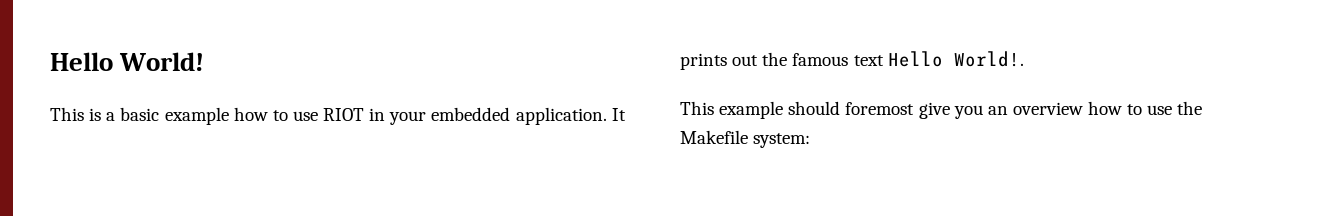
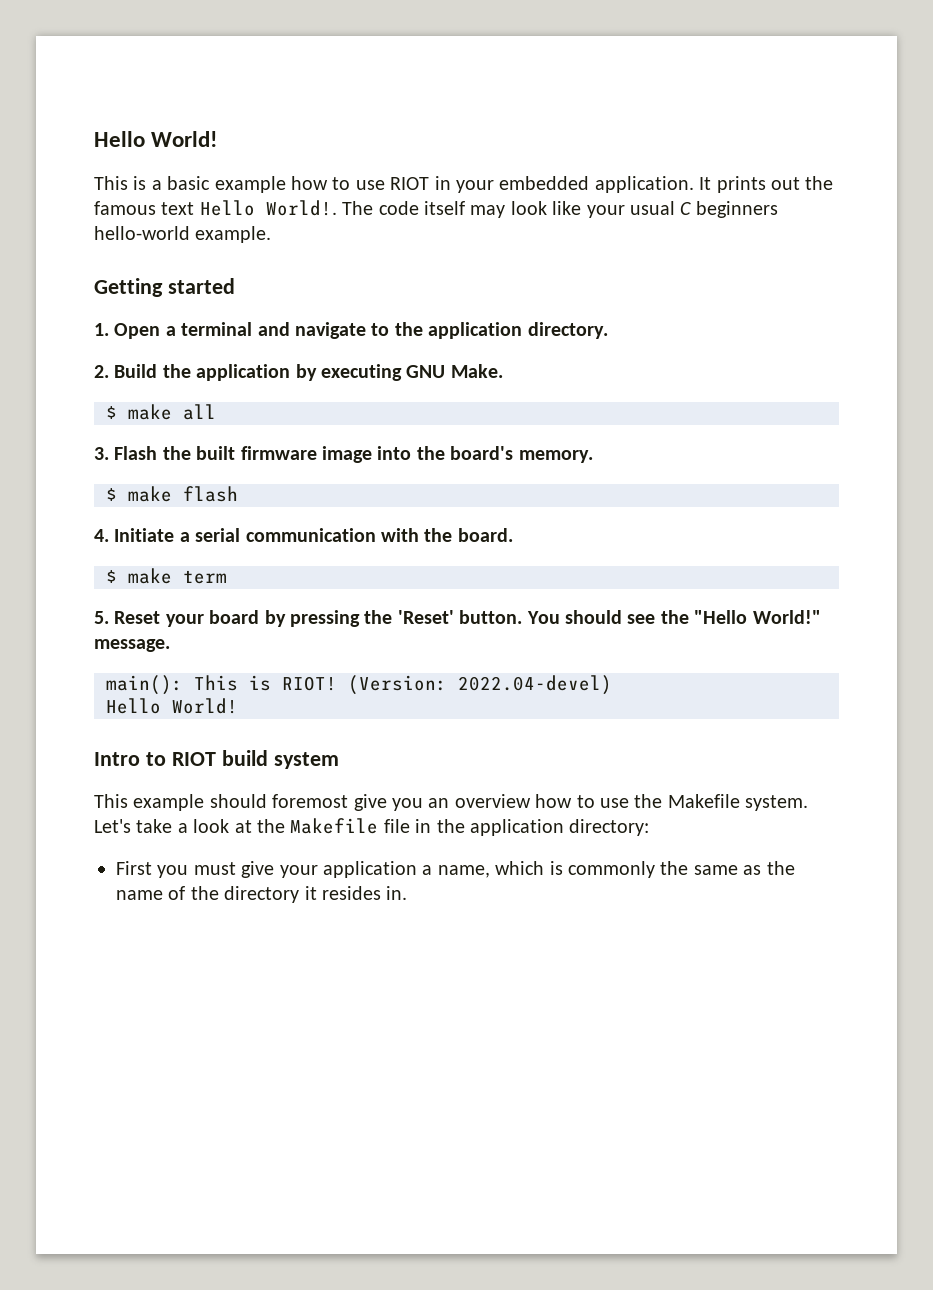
(1024, 59) none -> [342,201,778,218] [94,226,272,243] [94,278,235,297] [94,322,608,339] [94,364,503,381] [106,404,216,420] [94,446,593,463] [106,486,238,502] [94,528,513,542] [106,568,227,584] [94,610,821,627] [94,639,170,652] [106,675,612,695] [106,698,238,714] [94,750,339,769] The code itself may look like your usual C beginners hello-world example. // Getting started // 1. Open a terminal and navigate to the application directory. // 2. Build the application by executing GNU Make. // $ make all // 3. Flash the built firmware image into the board's memory. // $ make flash // 4. Initiate a serial communication with the board. // $ make term // 5. Reset your board by pressing the 'Reset' button. You should see the "Hello World!" message. // main(): This is RIOT! (Version: 2022.04-devel) // Hello World! // Intro to RIOT build system
[753,133,811,148] system: -> [745,795,809,811] [94,818,650,836] [116,861,795,878] [116,886,408,903] system. Let's take a look at the Makefile file in the application directory: // First you must give your application a name, which is commonly the same as the name of the directory it resides in.

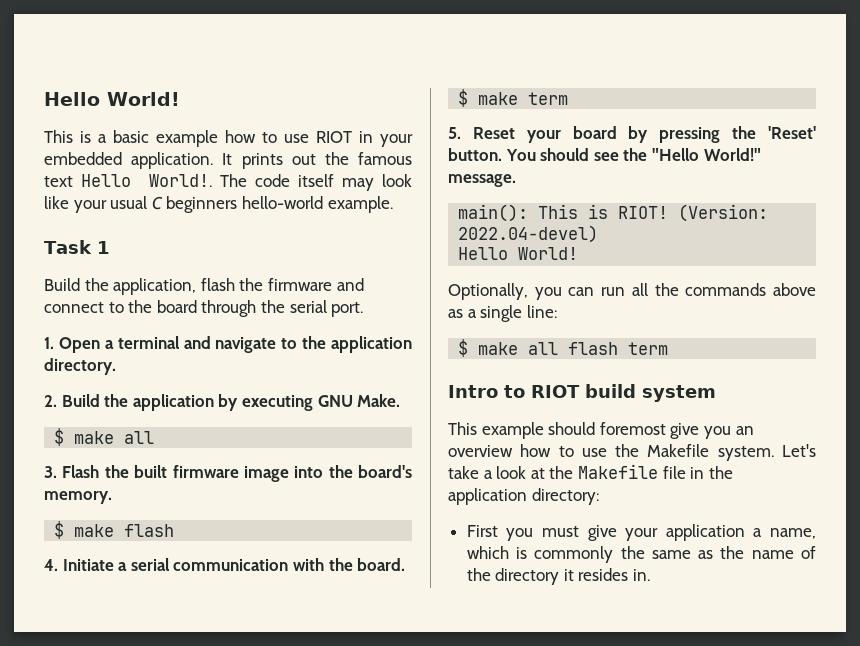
[94,278,235,297] Getting started -> [44,240,110,254] [44,278,364,295] [44,300,364,317] Task 1 // Build the application, flash the firmware and connect to the board through the serial port.
(238, 706) none -> [448,283,816,300] [448,305,557,322] [458,339,669,357] // Optionally, you can run all the commands above as a single line: // $ make all flash term

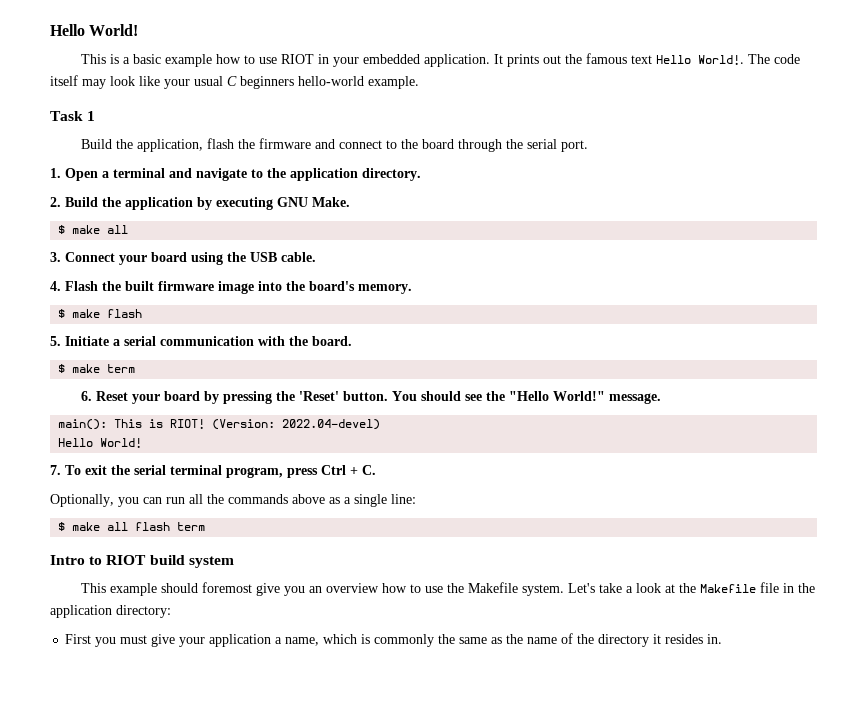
(57, 472) none -> [65,252,316,265] [50,281,61,291] Connect your board using the USB cable. // 4.
[44,559,58,571] 4. -> [50,336,61,346] 5.
[448,127,461,139] 5. -> [81,391,93,401] 6.
(579, 253) none -> [50,465,376,478] // 7. To exit the serial terminal program, press Ctrl + C.

